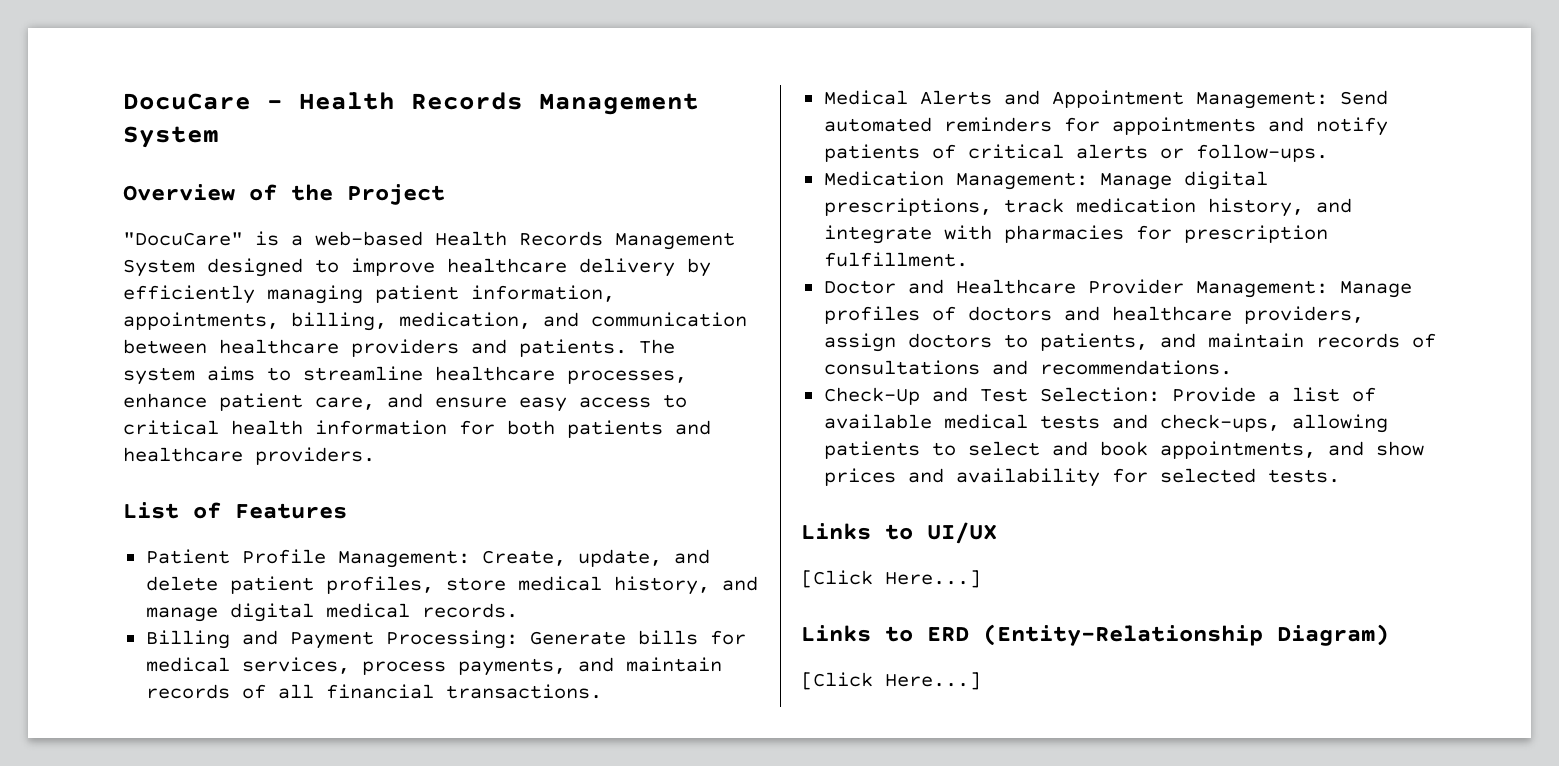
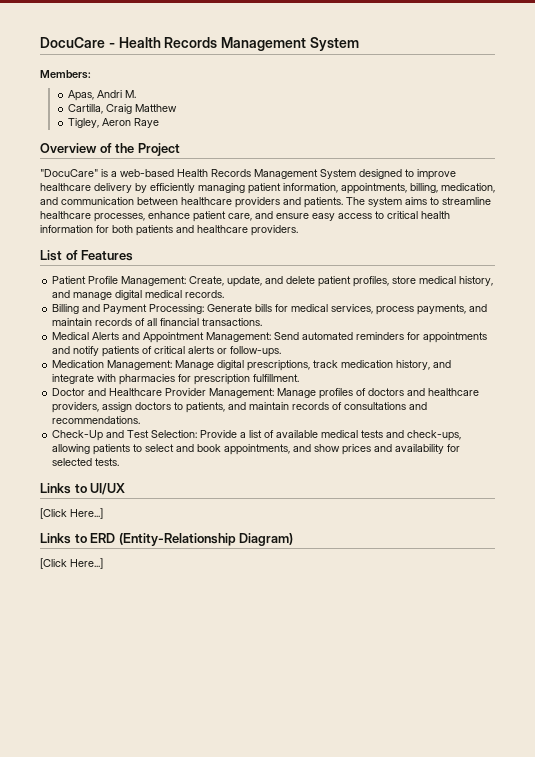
(219, 137) none -> [40,70,91,79] [67,90,136,101] [67,104,177,114] [67,118,159,128] // Members: // Apas, Andri M. // Cartilla, Craig Matthew // Tigley, Aeron Raye

